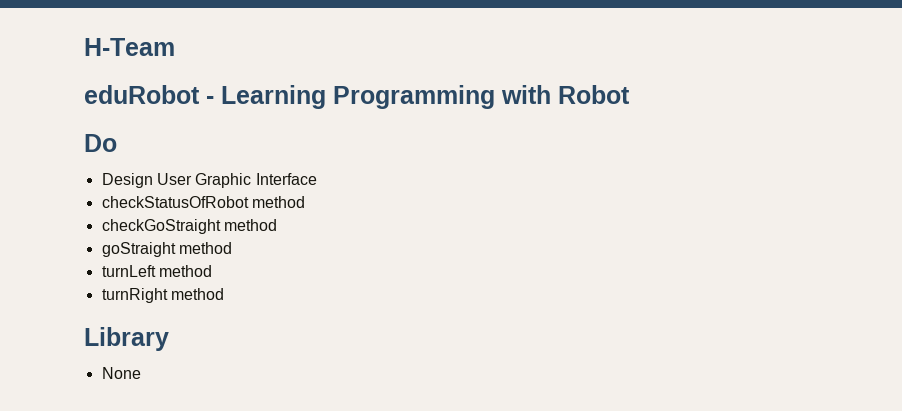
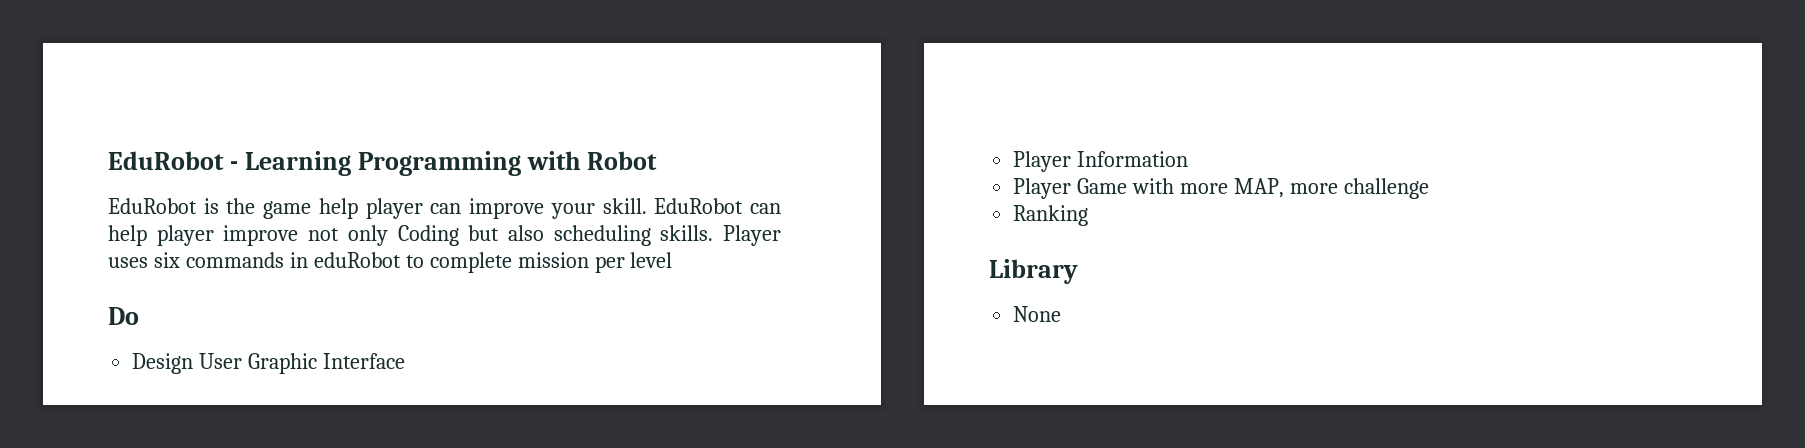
[84,38,175,56] [84,85,200,104] H-Team // eduRobot -> [108,151,224,170] EduRobot
(630, 94) none -> [108,198,782,219] [108,225,781,246] [108,252,673,273] // EduRobot is the game help player can improve your skill. EduRobot can help player improve not only Coding but also scheduling skills. Player uses six commands in eduRobot to complete mission per level
[101,196,305,208] [101,219,277,234] [101,242,232,257] [101,265,212,277] [101,288,224,303] checkStatusOfRobot method // checkGoStraight method // goStraight method // turnLeft method // turnRight method -> [1013,151,1189,172] [1013,178,1429,199] [1013,205,1089,226] Player Information // Player Game with more MAP, more challenge // Ranking

